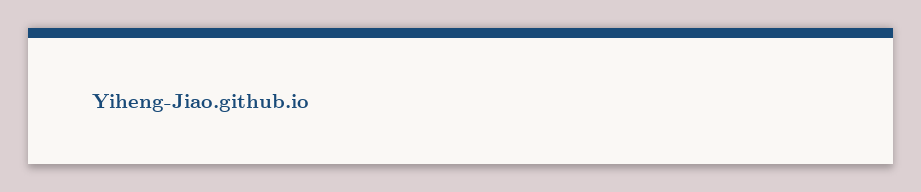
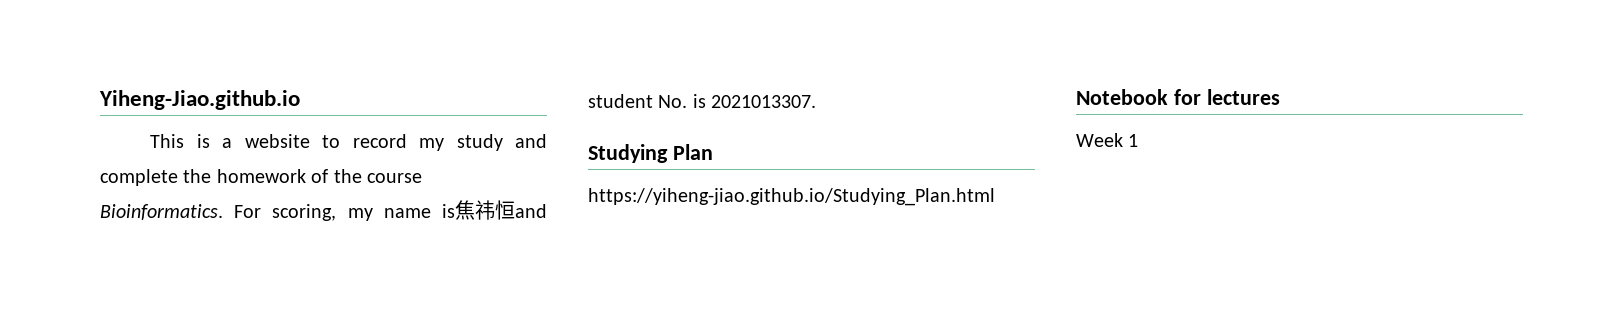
(309, 103) none -> [150,134,547,151] [100,169,422,186] [100,200,547,221] [588,94,817,108] [588,144,713,163] [588,188,995,206] [1076,89,1280,105] [1076,133,1139,147] // This is a website to record my study and complete the homework of the course Bioinformatics. For scoring, my name is焦祎恒and student No. is 2021013307. // Studying Plan // https://yiheng-jiao.github.io/Studying_Plan.html // Notebook for lectures // Week 1

